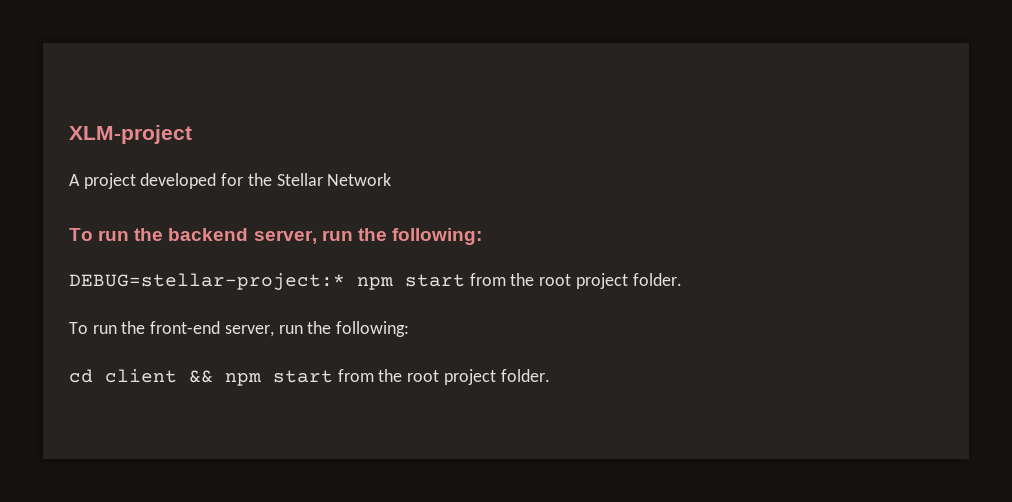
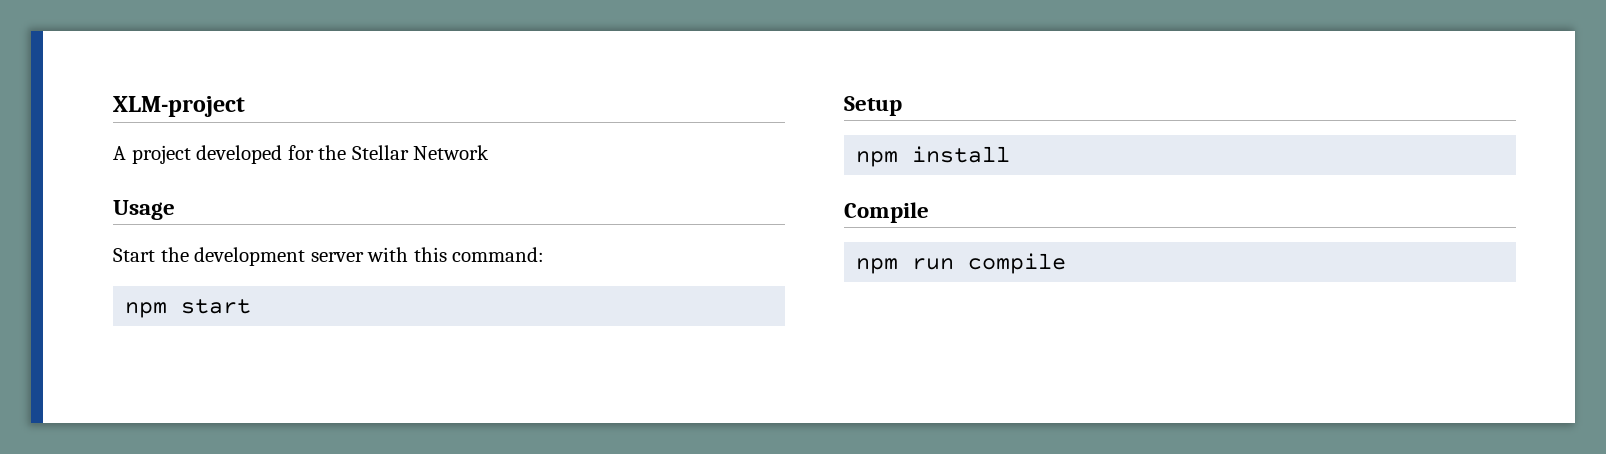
[69,228,482,245] [69,273,682,290] [69,321,410,337] [69,369,550,386] To run the backend server, run the following: // DEBUG=stellar-project:* npm start from the root project folder. // To run the front-end server, run the following: // cd client && npm start from the root project folder. -> [113,200,175,220] [113,247,545,266] [125,299,252,318] [844,96,902,116] [856,146,1011,167] [844,202,929,223] [856,253,1067,274] Usage // Start the development server with this command: // npm start // Setup // npm install // Compile // npm run compile

